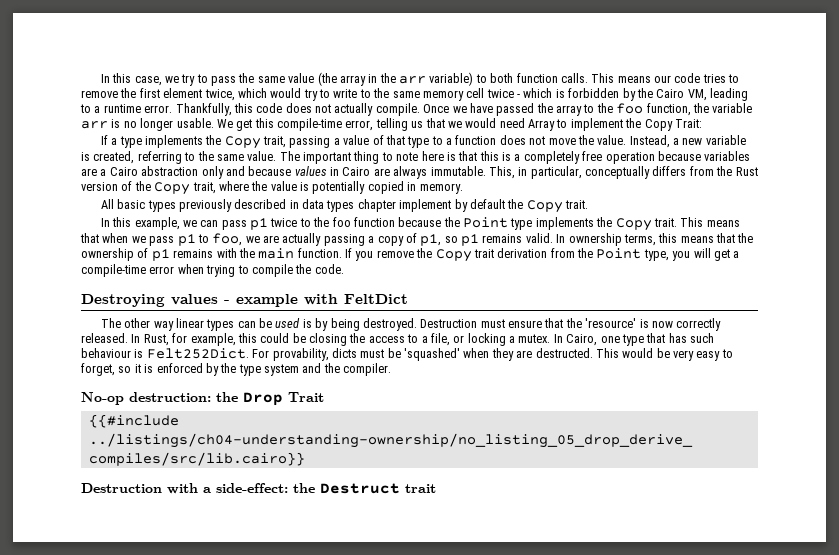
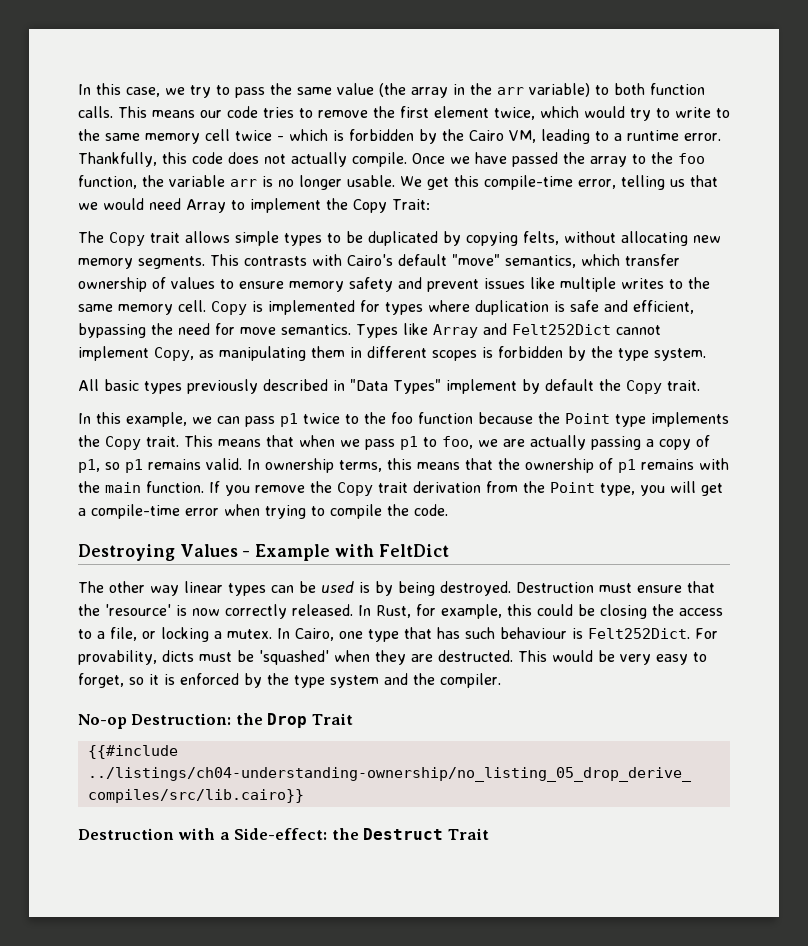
[100,135,746,149] [81,151,751,164] [81,166,758,179] [81,181,463,195] If a type implements the Copy trait, passing a value of that type to a function does not move the value. Instead, a new variable is created, referring to the same value. The important thing to note here is that this is a completely free operation because variables are a Cairo abstraction only and because values in Cairo are always immutable. This, in particular, conceptually differs from the Rust version of the Copy trait, where the value is potentially copied in memory. -> [78,231,721,246] [78,254,680,269] [78,277,710,292] [78,300,694,315] [78,323,661,338] [78,346,706,361] The Copy trait allows simple types to be duplicated by copying felts, without allocating new memory segments. This contrasts with Cairo's default "move" semantics, which transfer ownership of values to ensure memory safety and prevent issues like multiple writes to the same memory cell. Copy is implemented for types where duplication is safe and efficient, bypassing the need for move semantics. Types like Array and Felt252Dict cannot implement Copy, as manipulating them in different scopes is forbidden by the type system.
[302,199,396,212] data types chapter -> [350,379,441,394] "Data Types"
[171,294,298,307] values - example -> [179,544,331,561] Values - Example
[129,392,211,402] destruction: -> [131,713,232,725] Destruction:
[216,483,288,493] side-effect: -> [234,828,328,840] Side-effect:
[405,484,436,493] trait -> [447,828,489,840] Trait

